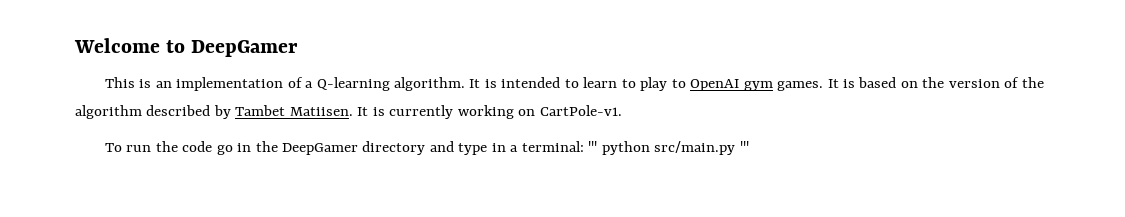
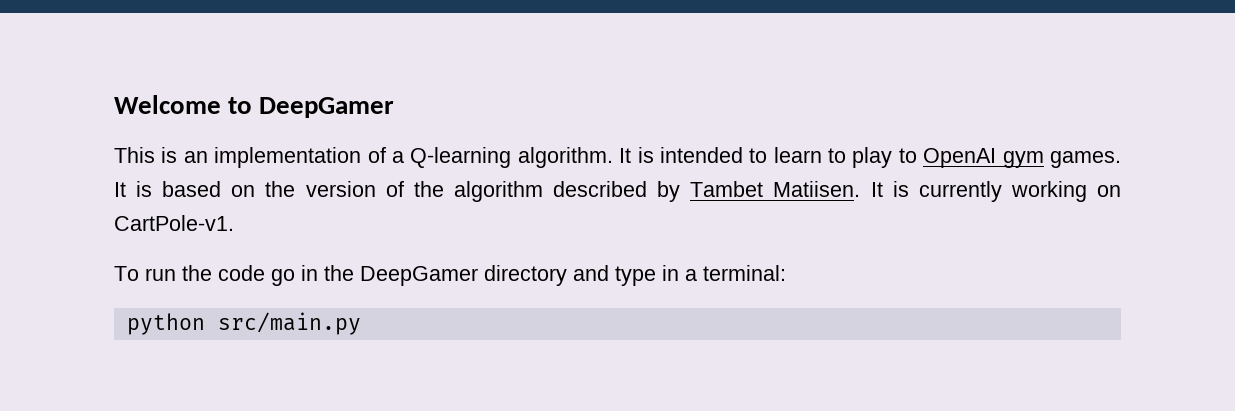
[588,141,598,152] ''' -> (786, 273) //
[739,141,749,152] ''' -> (361, 323) none

